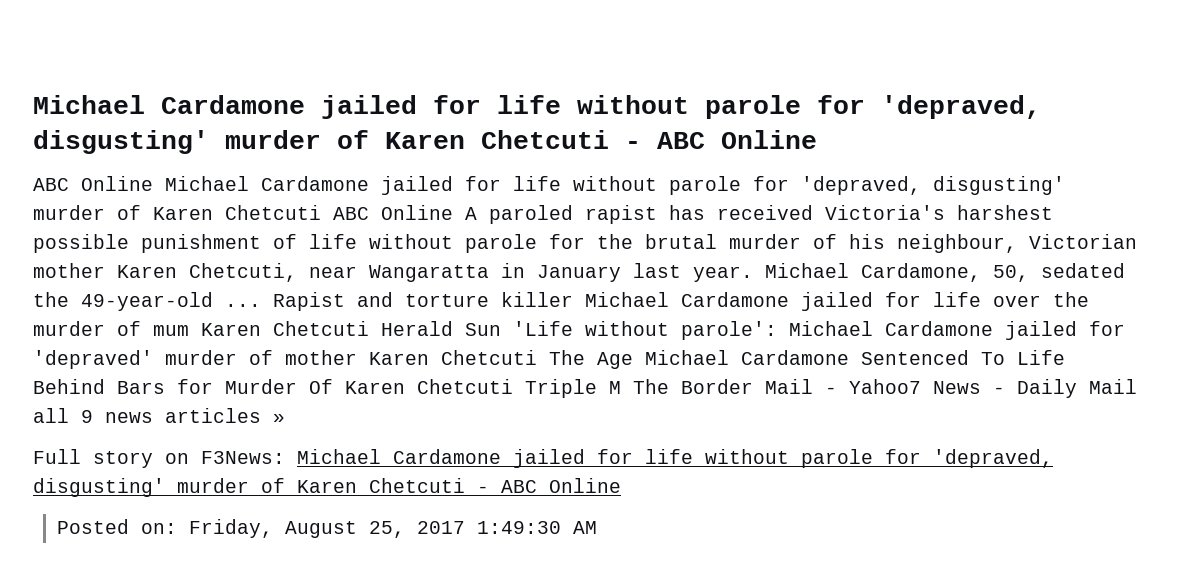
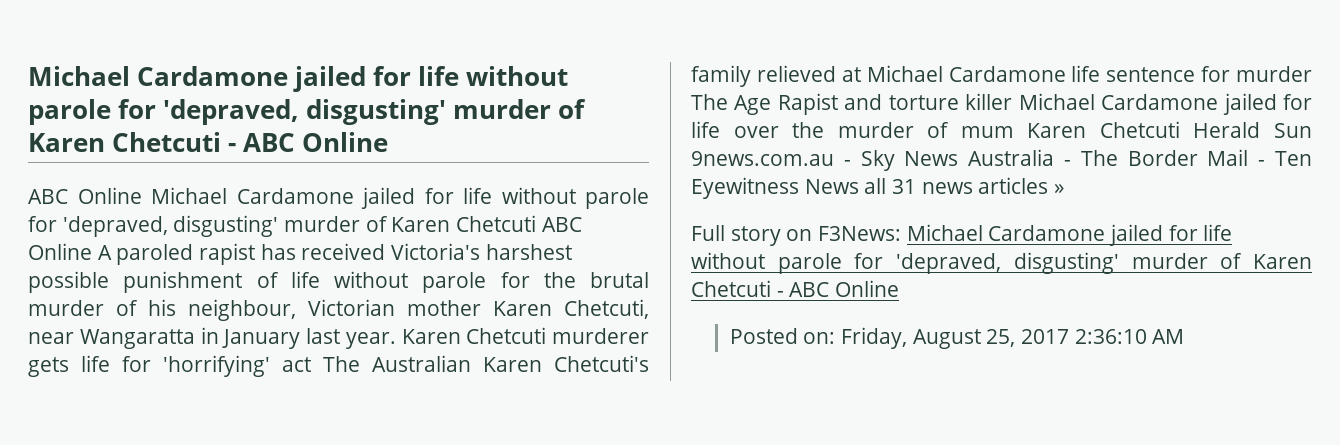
[765,263,1125,282] [33,292,261,311] Michael Cardamone, 50, sedated the 49-year-old ... -> [401,327,649,344] [28,355,650,377] [691,65,1312,87] [691,94,772,115] Karen Chetcuti murderer gets life for 'horrifying' act The Australian Karen Chetcuti's family relieved at Michael Cardamone life sentence for murder The Age
[513,321,1125,340] [33,350,1065,369] [33,379,1137,398] [33,408,93,423] 'Life without parole': Michael Cardamone jailed for 'depraved' murder of mother Karen Chetcuti The Age Michael Cardamone Sentenced To Life Behind Bars for Murder Of Karen Chetcuti Triple M The Border Mail - Yahoo7 News - Daily Mail all 9 -> [691,149,1313,171] [691,177,917,199] 9news.com.au - Sky News Australia - The Border Mail - Ten Eyewitness News all 31
[476,521,561,534] 1:49:30 -> [1074,329,1147,344] 2:36:10

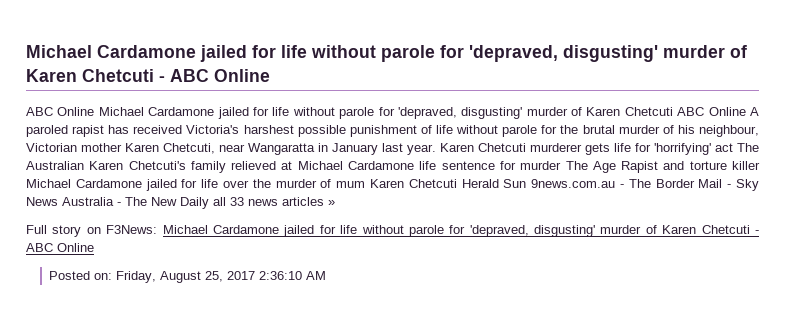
(851, 163) none -> [628,179,732,188] The Border Mail -
[1127,149,1313,166] [691,177,917,199] Border Mail - Ten Eyewitness News all 31 -> [151,197,244,209] New Daily all 33

